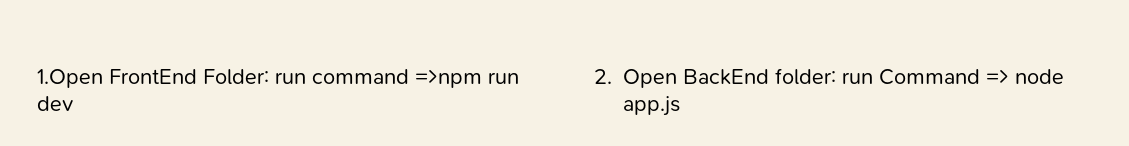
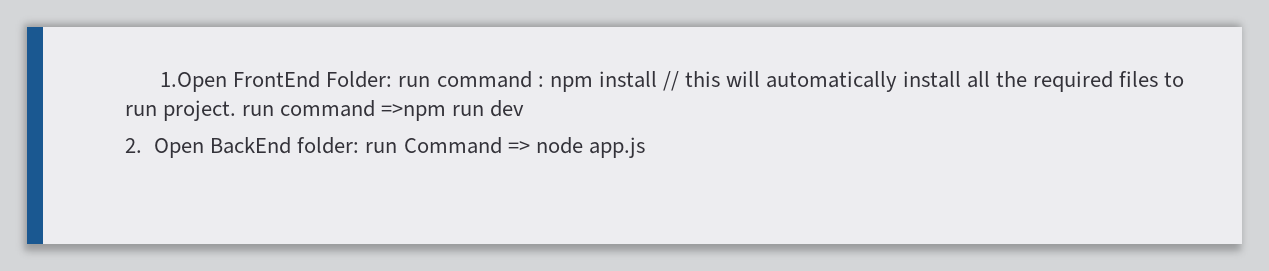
(409, 76) none -> [537,71,1185,92] [125,100,376,121] : npm install // this will automatically install all the required files to run project. run command

